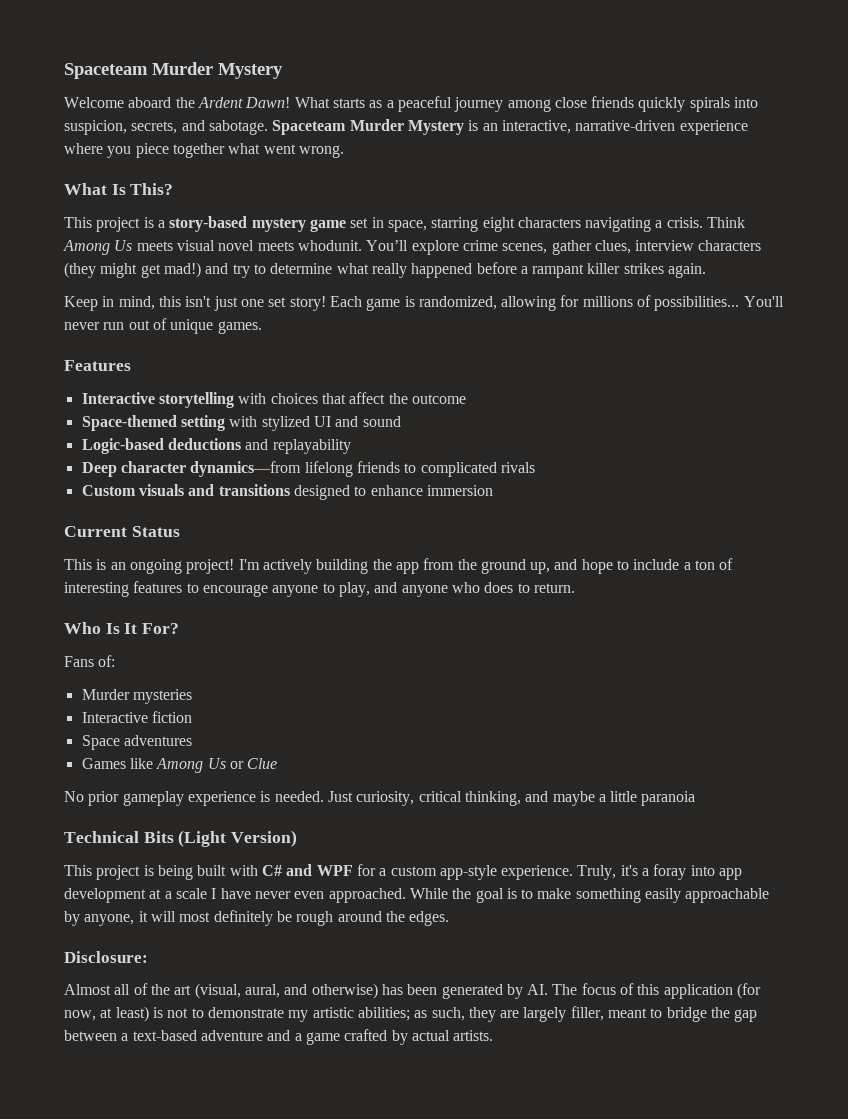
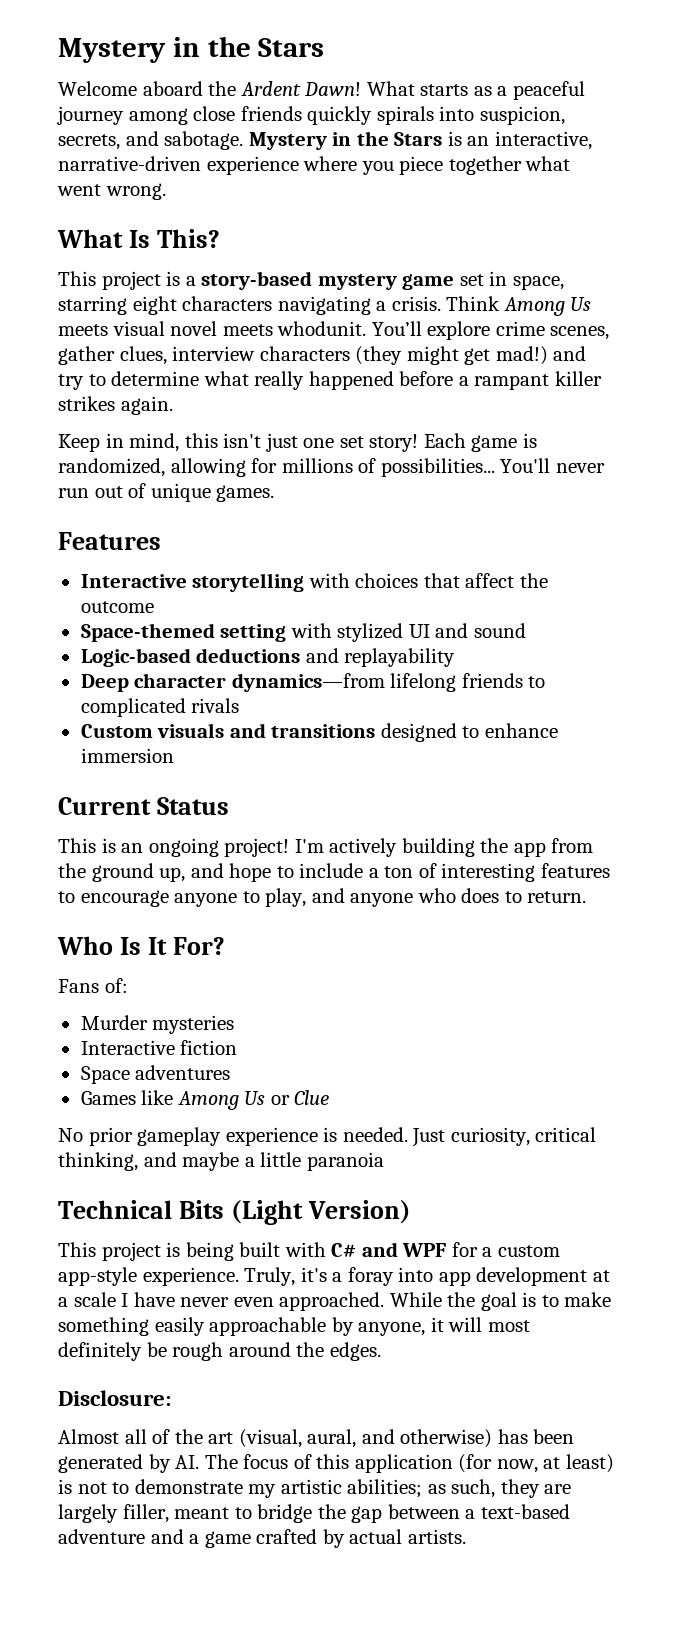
[64,62,283,79] Spaceteam Murder Mystery -> [58,36,325,63] Mystery in the Stars
[272,119,464,135] Spaceteam Murder Mystery -> [248,131,443,150] Mystery in the Stars

